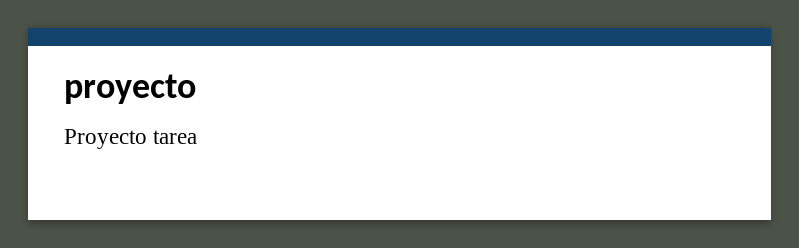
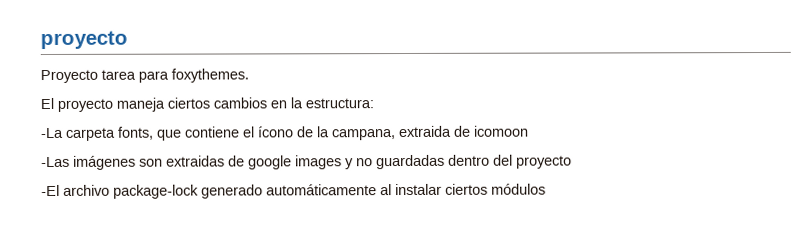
(198, 137) none -> [138,68,249,83] [40,97,374,112] [41,125,529,141] [41,154,572,170] [41,183,546,199] para foxythemes. // El proyecto maneja ciertos cambios en la estructura: // -La carpeta fonts, que contiene el ícono de la campana, extraida de icomoon // -Las imágenes son extraidas de google images y no guardadas dentro del proyecto // -El archivo package-lock generado automáticamente al instalar ciertos módulos

